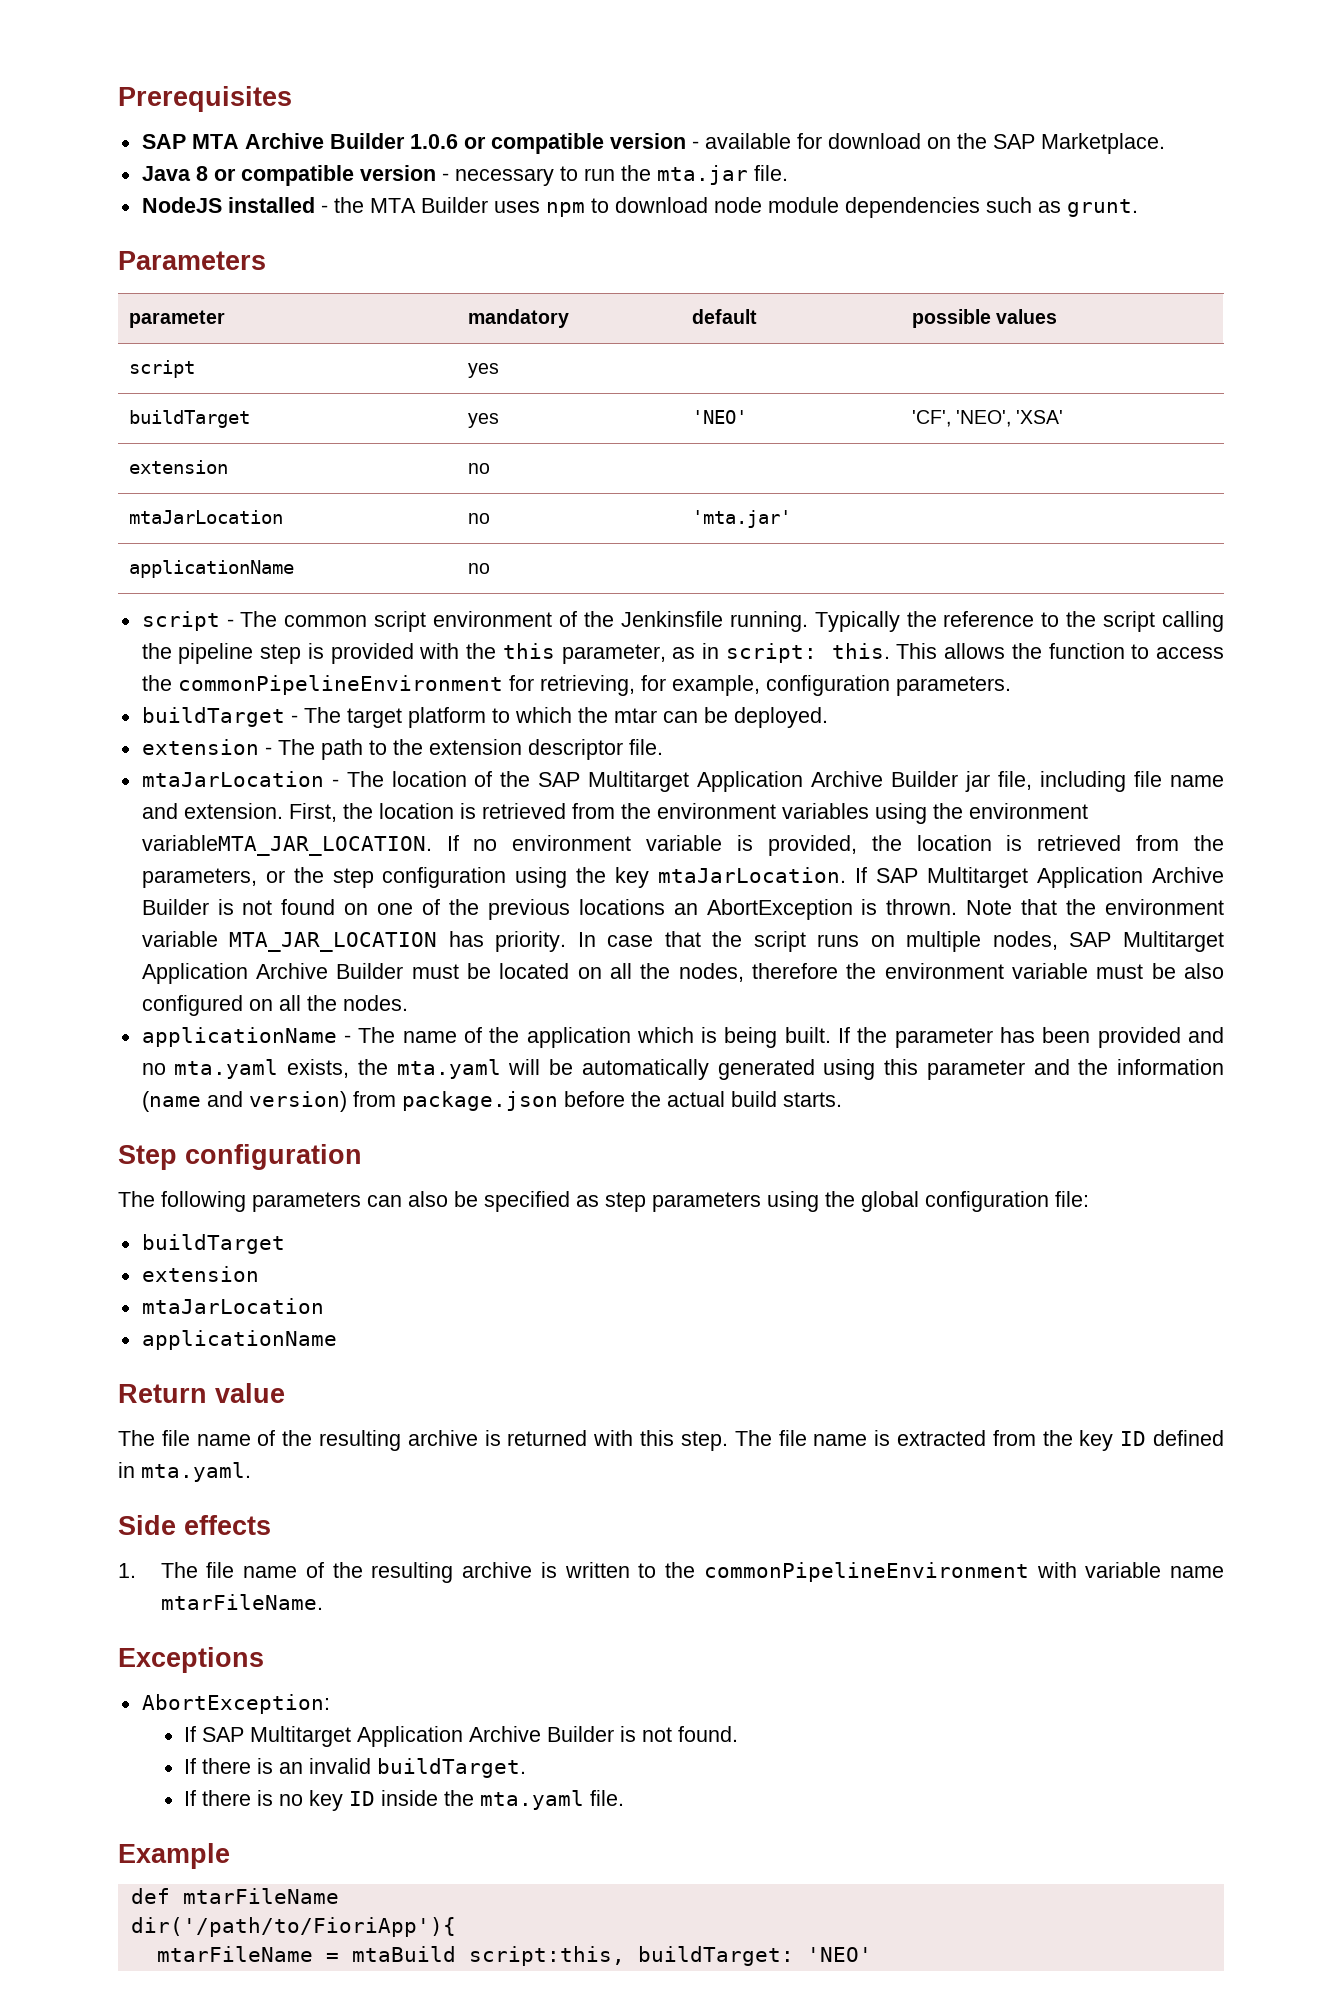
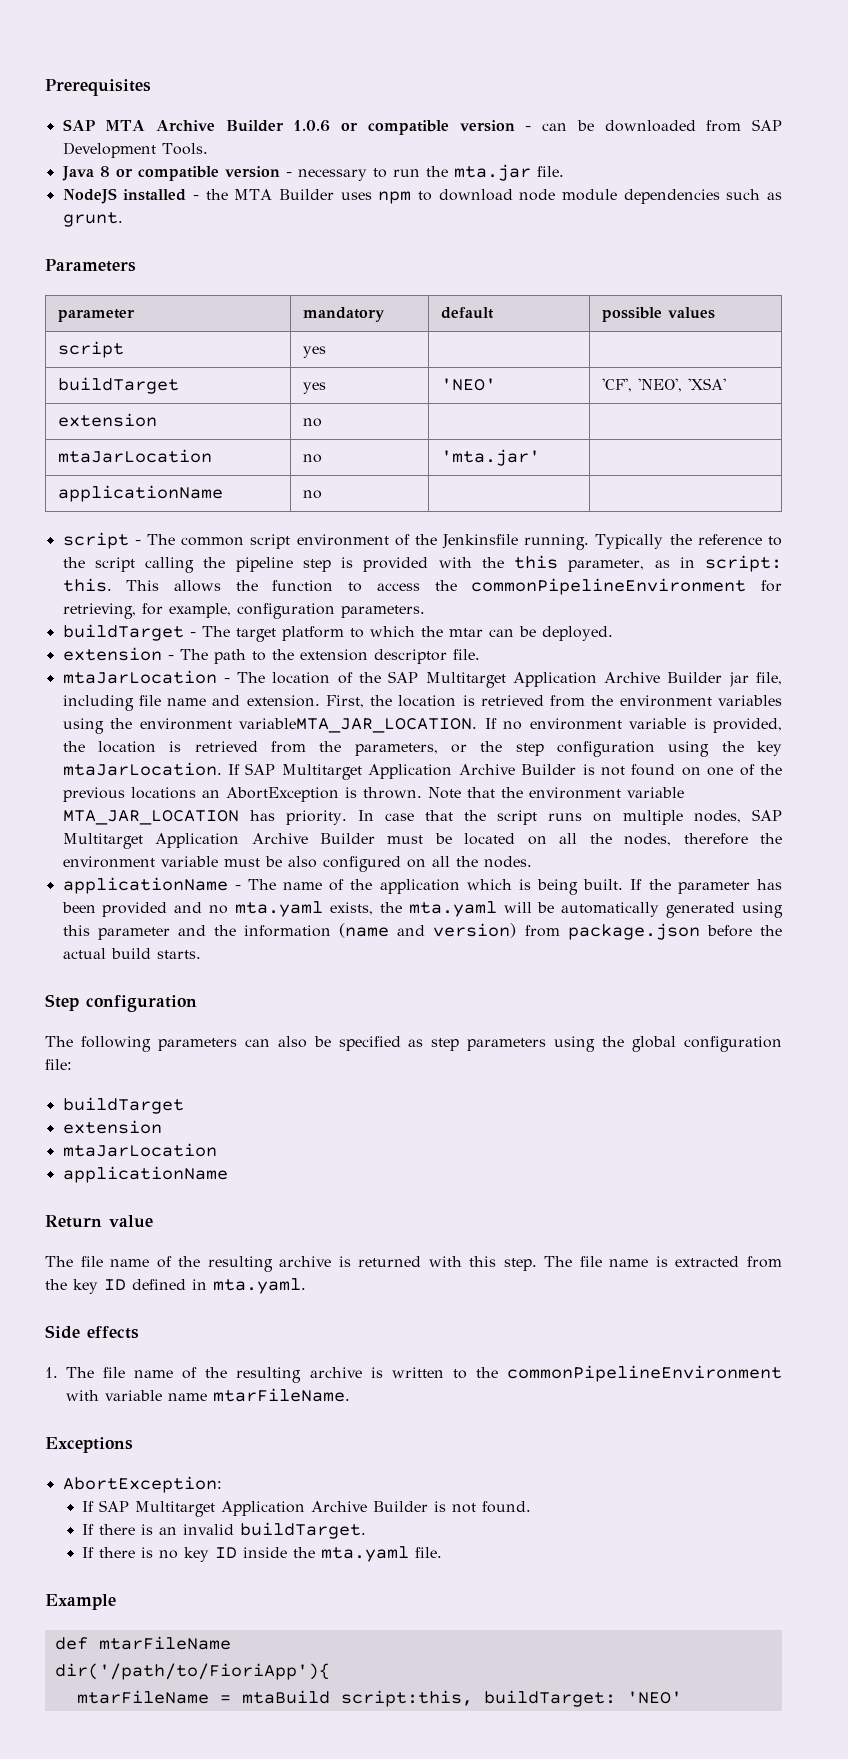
[704,133,1165,154] available for download on the SAP Marketplace. -> [542,119,782,132] [62,142,208,158] can be downloaded from SAP Development Tools.

